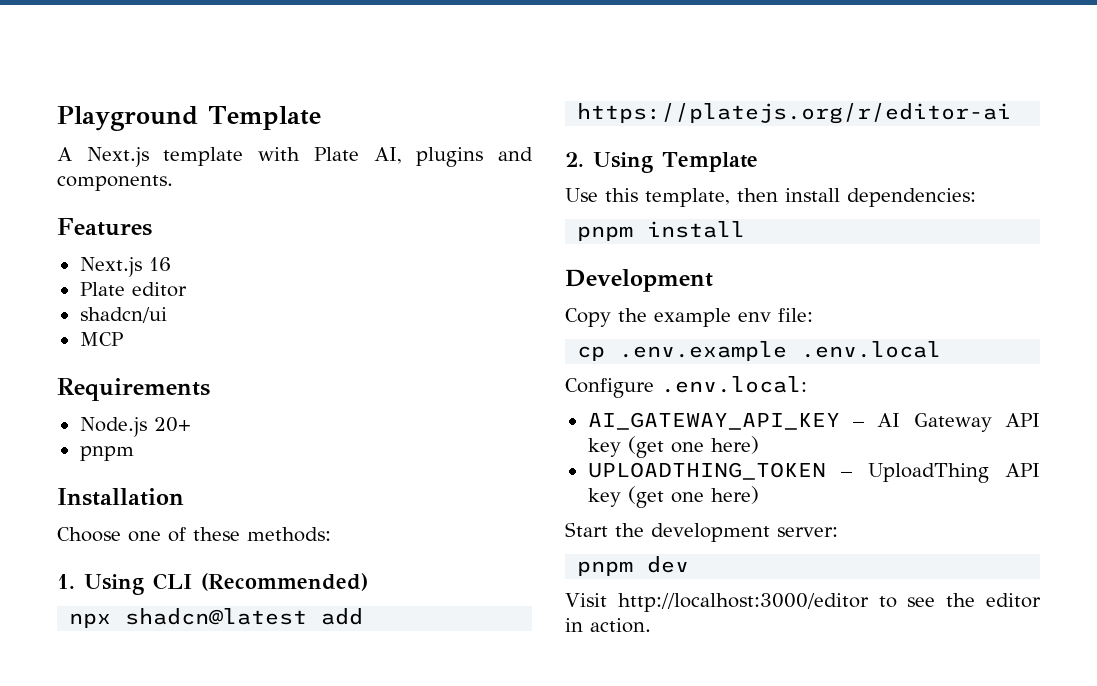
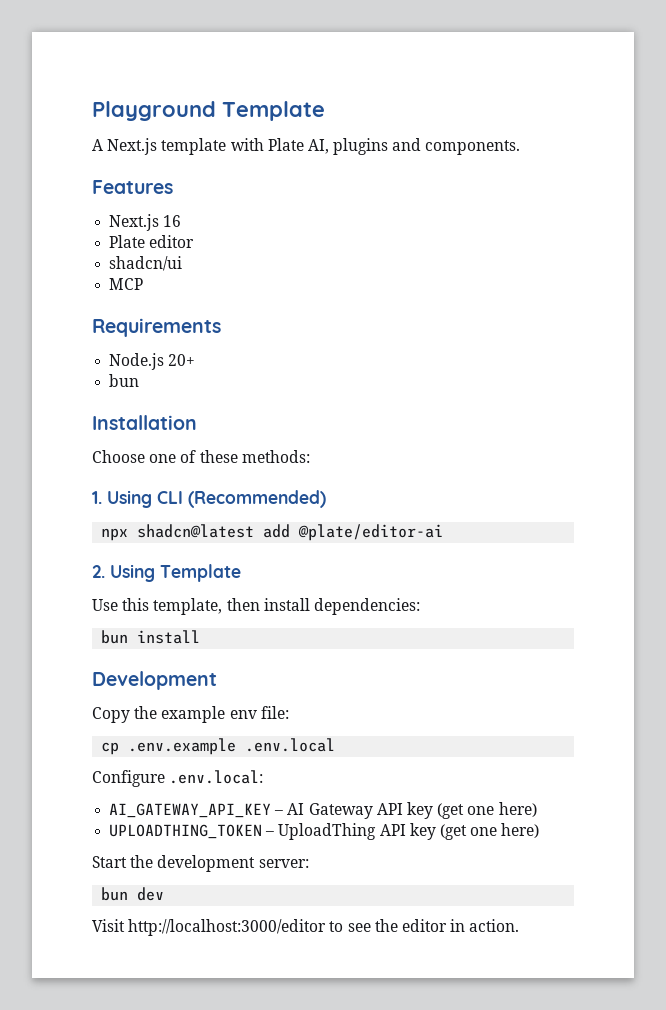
[79,446,134,461] pnpm -> [109,374,140,387] bun
[577,103,1012,124] https://platejs.org/r/editor-ai -> [298,524,444,541] @plate/editor-ai
[577,226,634,241] pnpm -> [101,630,129,644] bun
[577,561,634,576] pnpm -> [101,887,129,901] bun

